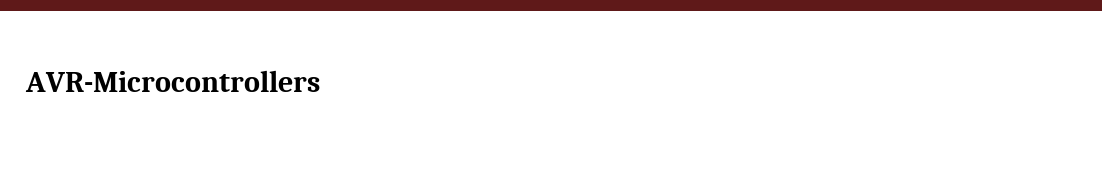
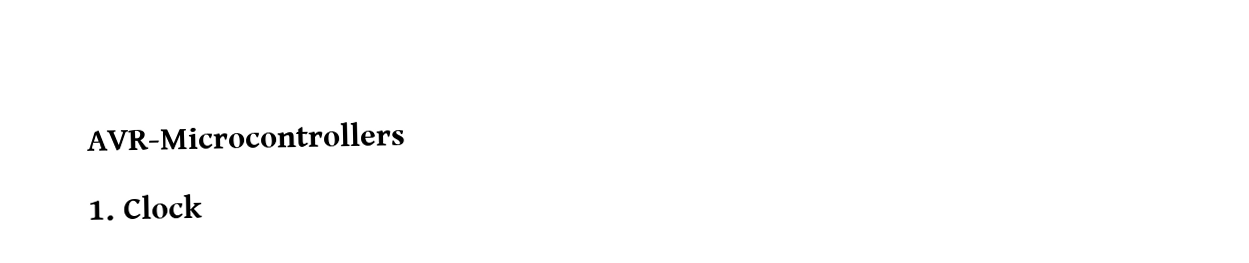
(320, 81) none -> [88,193,203,221] // 1. Clock

